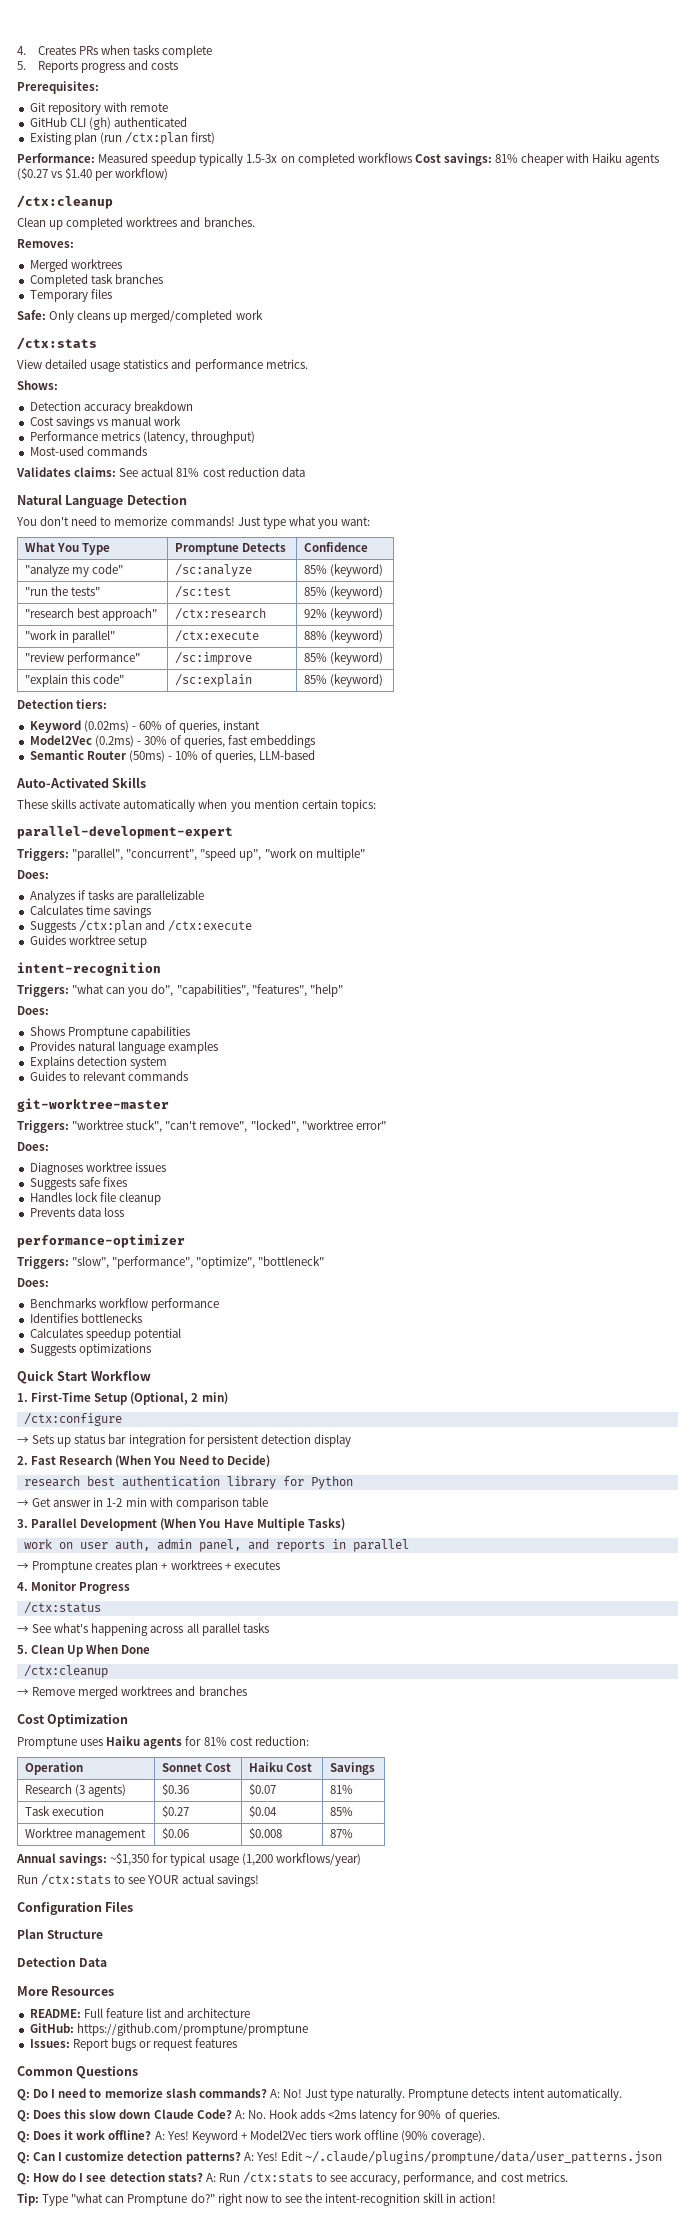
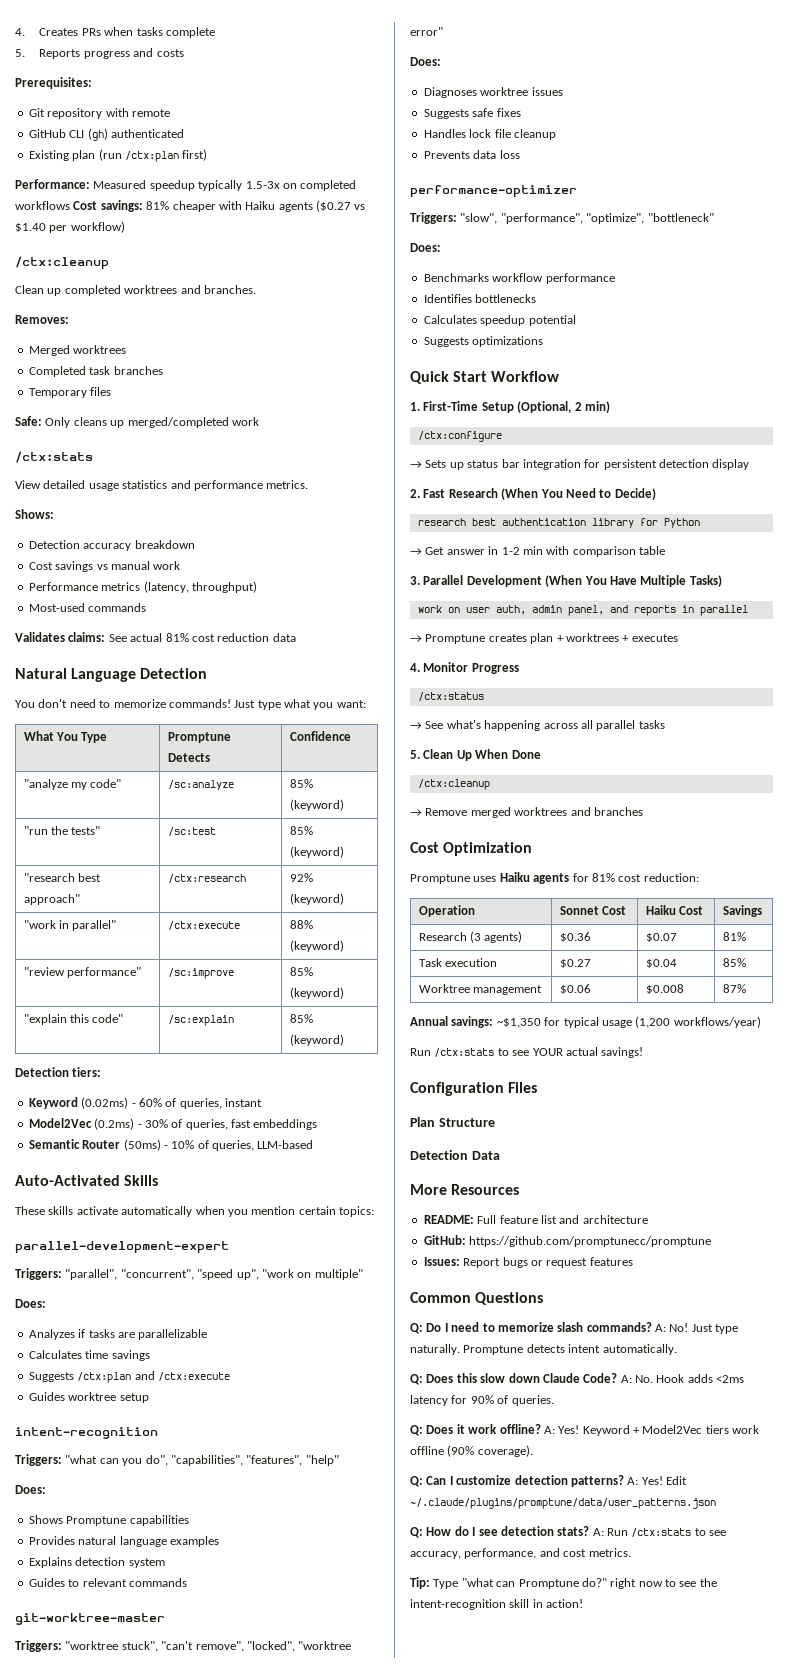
[76,2023,308,2036] https://github.com/promptune/promptune -> [469,1236,712,1247] https://github.com/promptunecc/promptune

